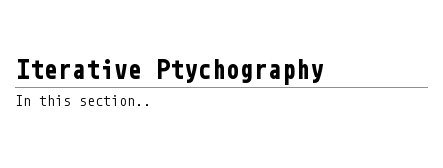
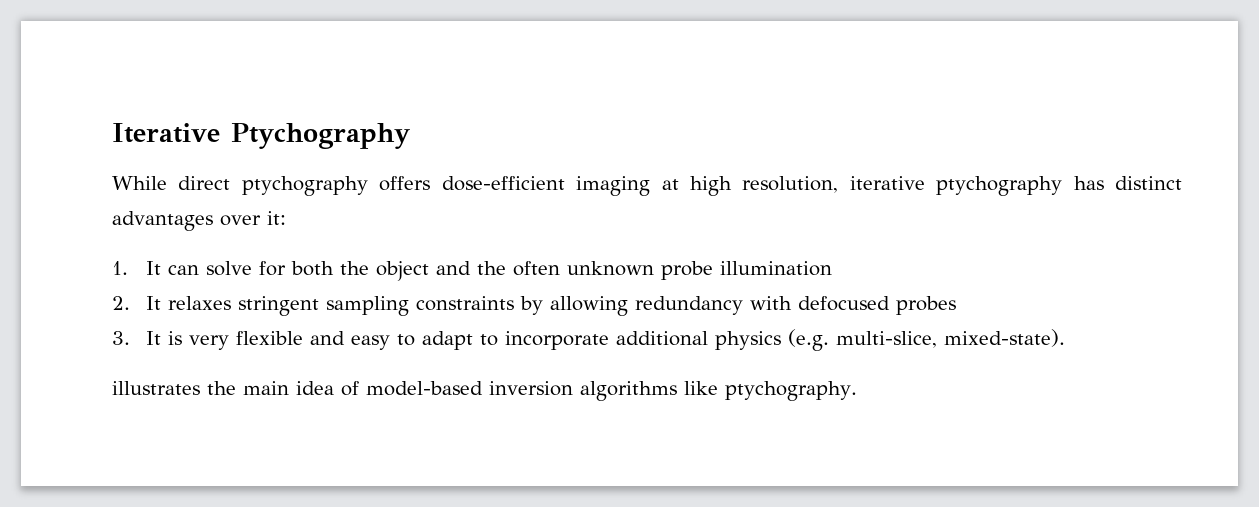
[15,95,151,106] In this section.. -> [112,176,1182,196] [112,211,286,231] [112,261,833,281] [112,296,957,316] [112,329,1066,351] [112,381,857,401] While direct ptychography offers dose-efficient imaging at high resolution, iterative ptychography has distinct advantages over it: // 1. It can solve for both the object and the often unknown probe illumination // 2. It relaxes stringent sampling constraints by allowing redundancy with defocused probes // 3. It is very flexible and easy to adapt to incorporate additional physics (e.g. multi-slice, mixed-state). // illustrates the main idea of model-based inversion algorithms like ptychography.

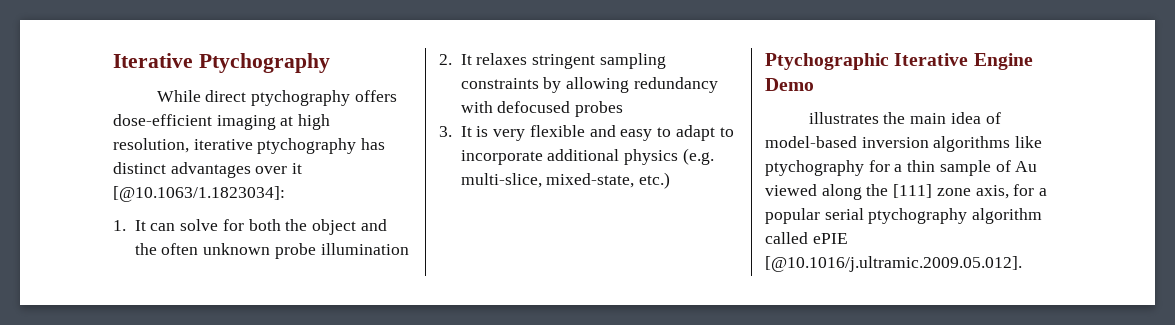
[267,211,286,225] it: -> [292,163,303,174] [113,186,285,202] it [@10.1063/1.1823034]:
[944,329,1066,347] mixed-state). -> [546,172,671,189] [765,53,1033,70] [765,78,814,91] mixed-state, etc.) // Ptychographic Iterative Engine Demo
[725,381,857,401] ptychography. -> [765,160,1038,176] [765,184,1048,200] [765,208,1043,224] [765,232,848,244] [765,256,1022,272] ptychography for a thin sample of Au viewed along the [111] zone axis, for a popular serial ptychography algorithm called ePIE [@10.1016/j.ultramic.2009.05.012].

